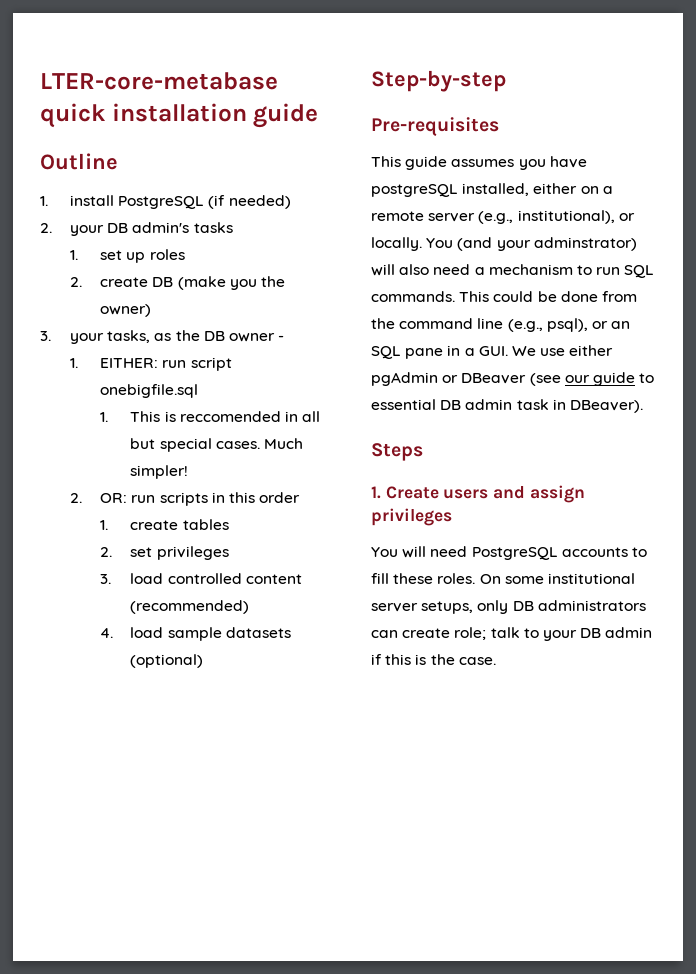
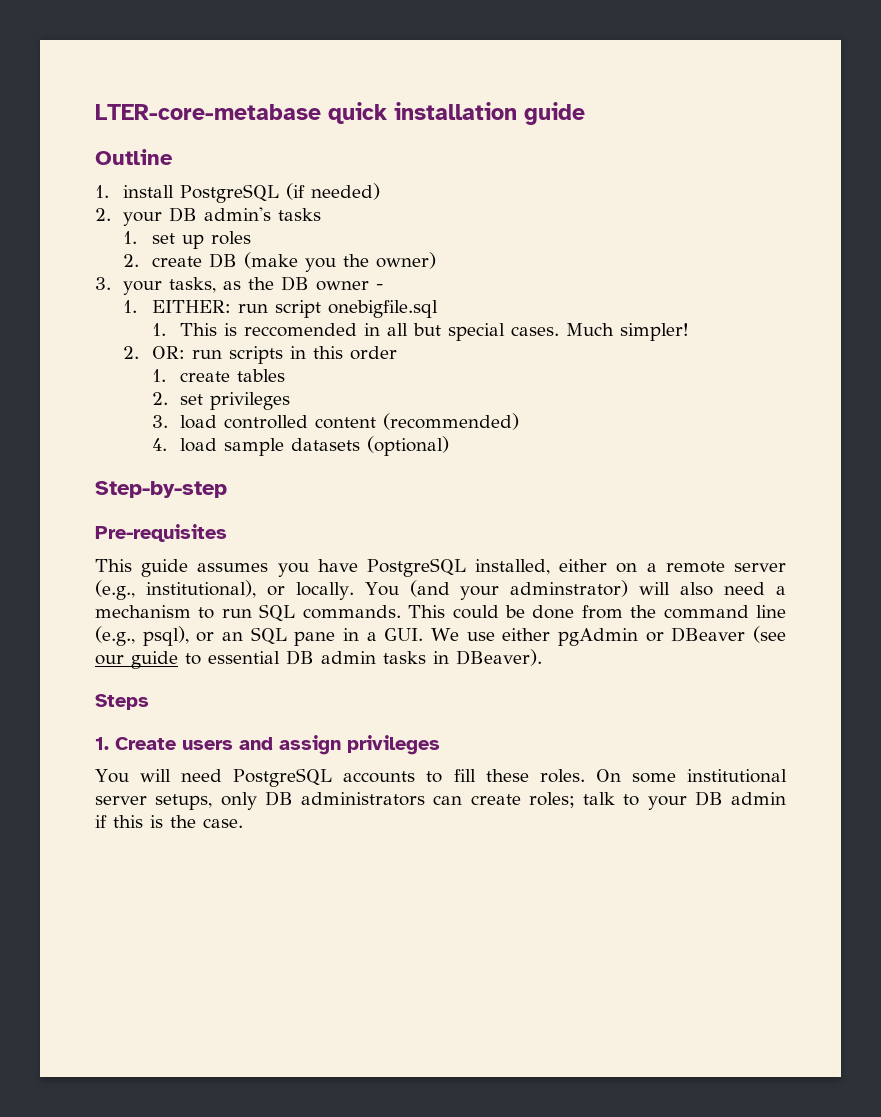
[371,184,458,197] postgreSQL -> [366,558,466,577] PostgreSQL
[516,399,549,410] task -> [383,651,426,664] tasks
[454,627,487,640] role; -> [528,792,575,808] roles;

